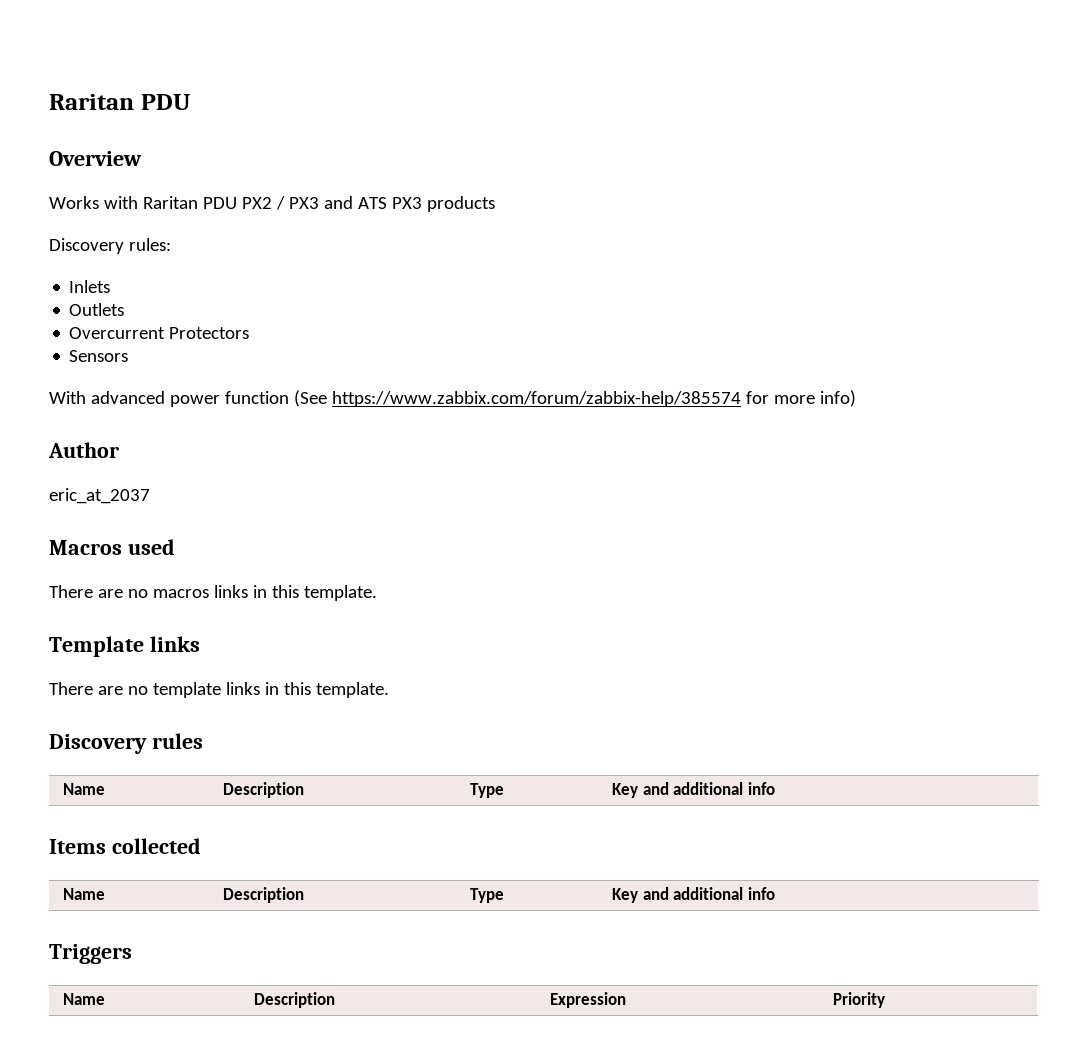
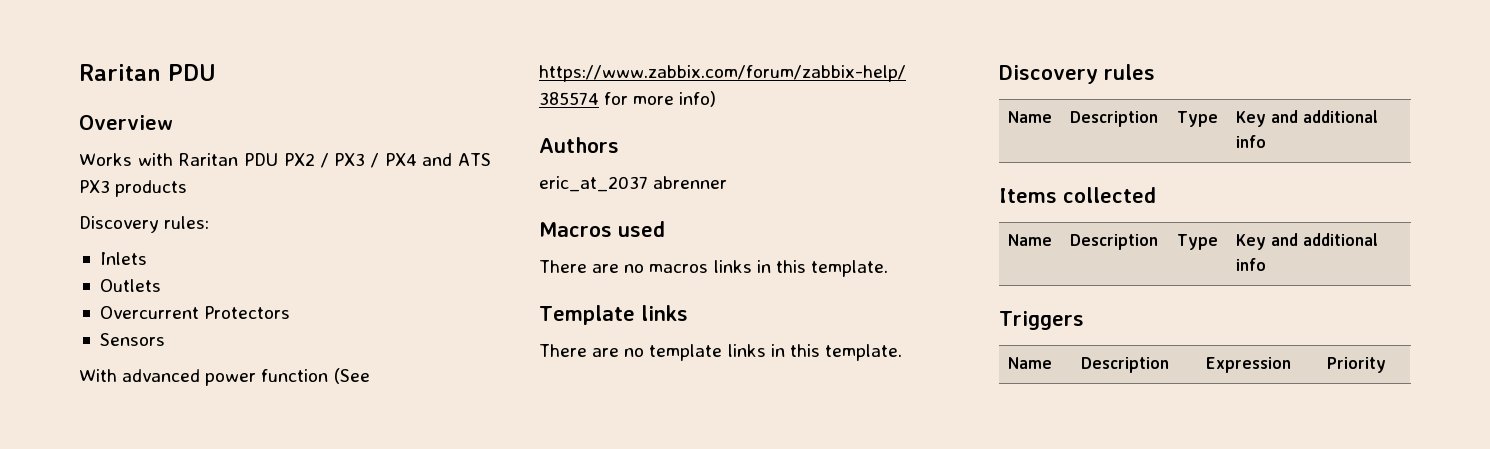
(319, 203) none -> [369,153,417,168] / PX4
[48,442,119,458] Author -> [539,137,619,153] Authors
(150, 496) none -> [653,176,728,189] abrenner

